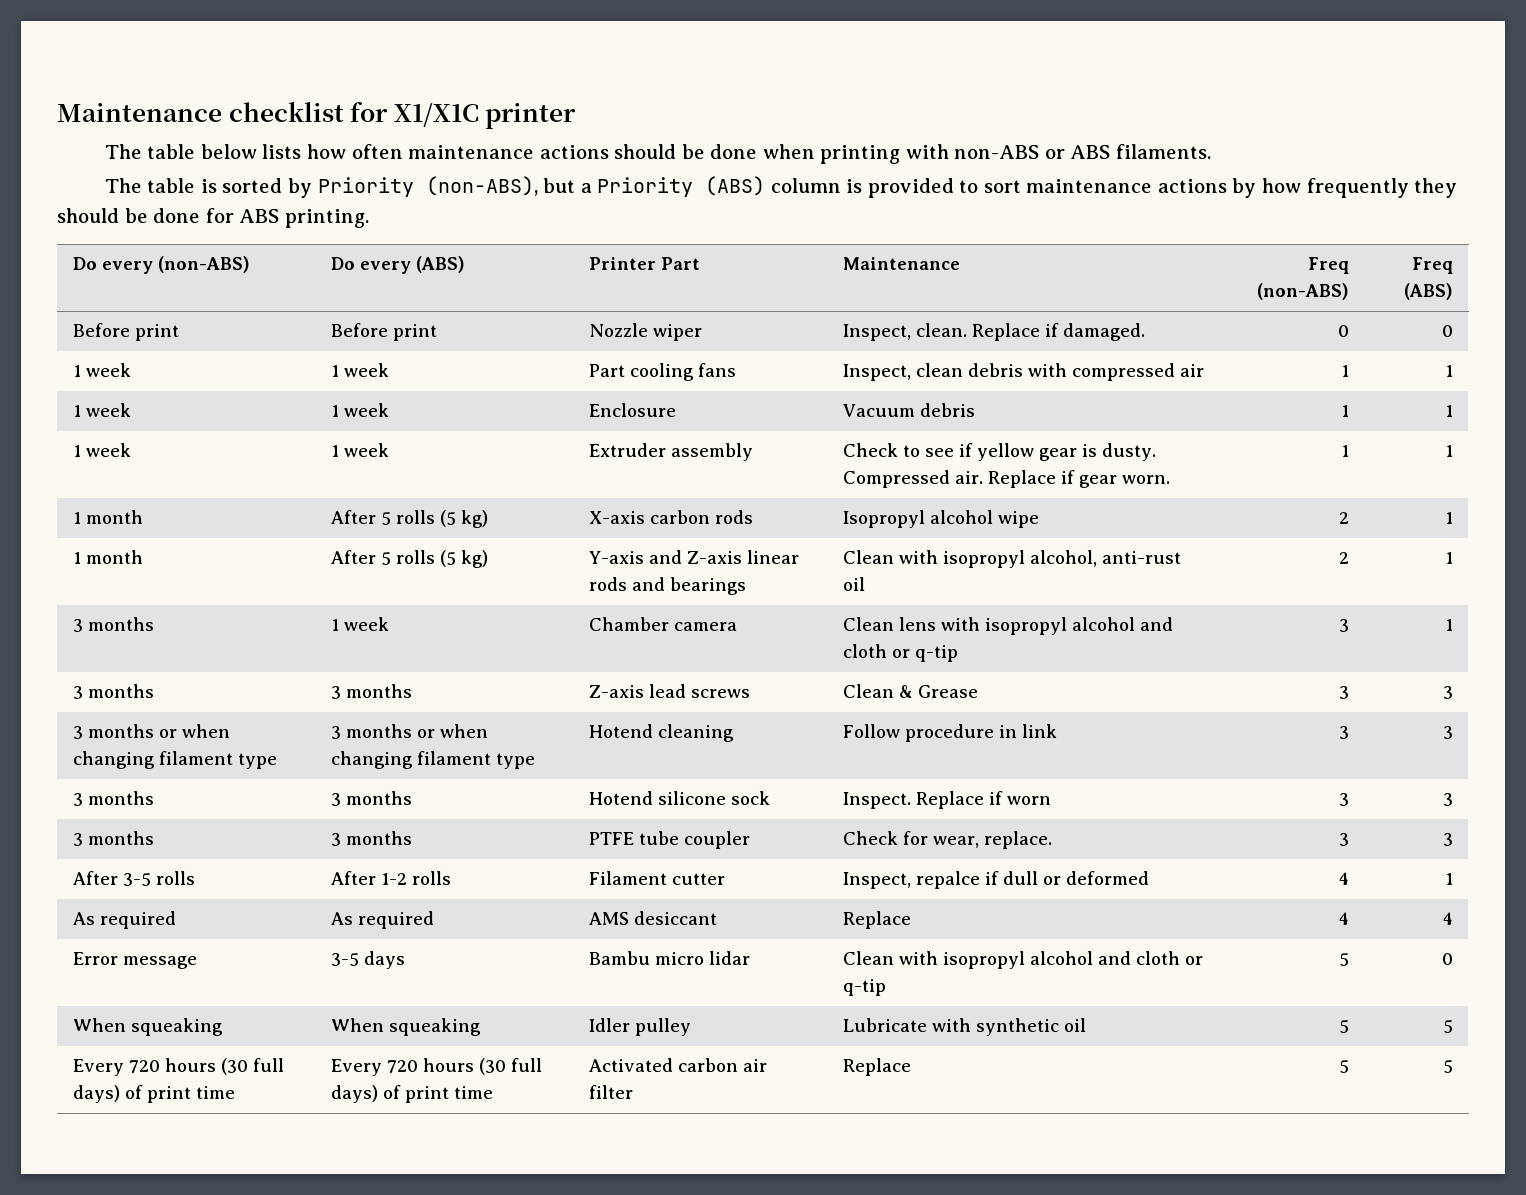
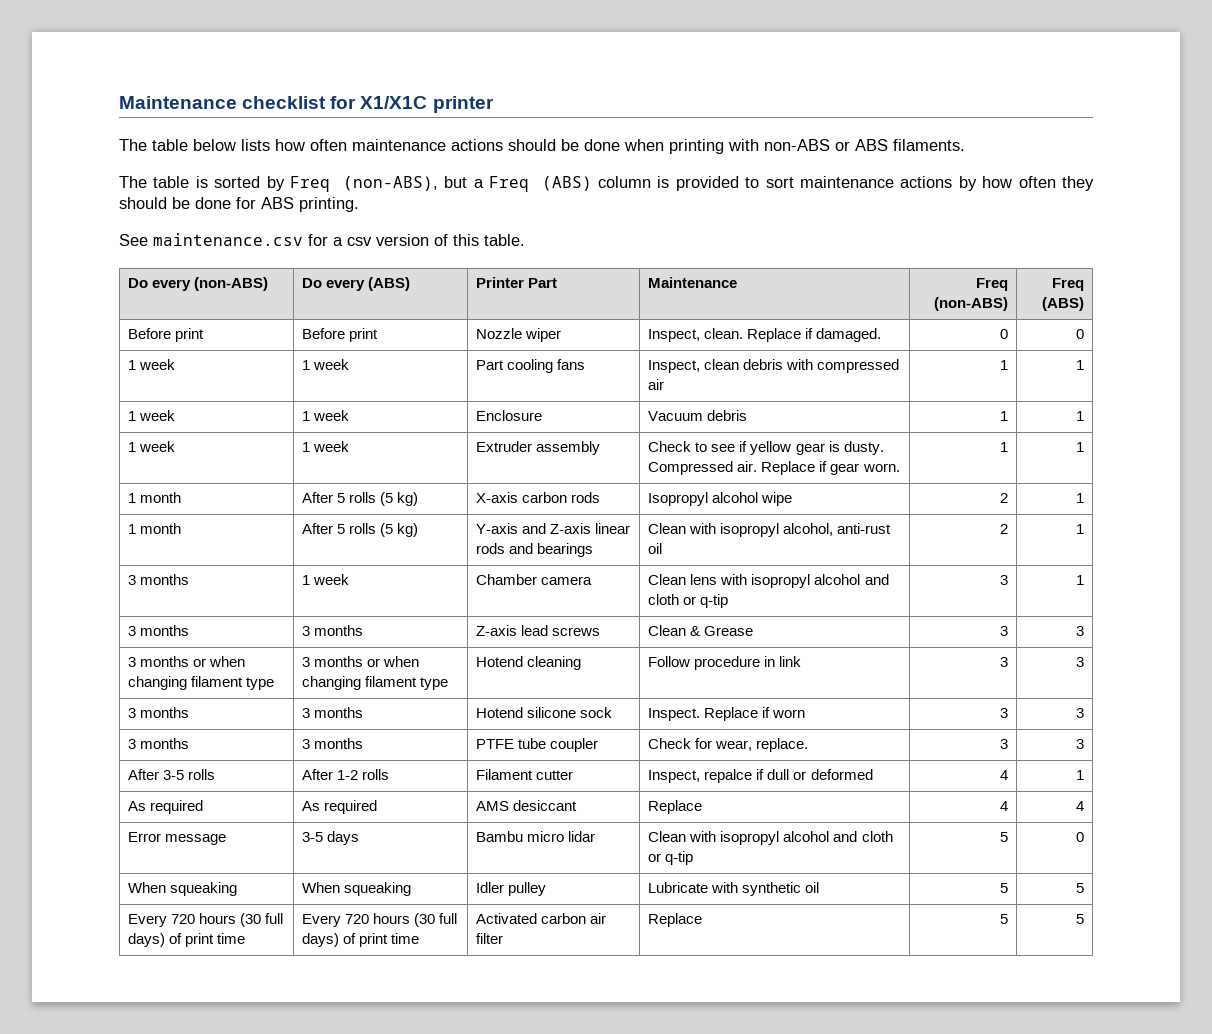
[317,177,414,197] Priority -> [289,176,330,192] Freq
[597,177,694,197] Priority -> [488,176,529,192] Freq
[1306,178,1409,198] frequently -> [1018,176,1056,188] often
(369, 218) none -> [119,233,525,246] // See maintenance.csv for a csv version of this table.

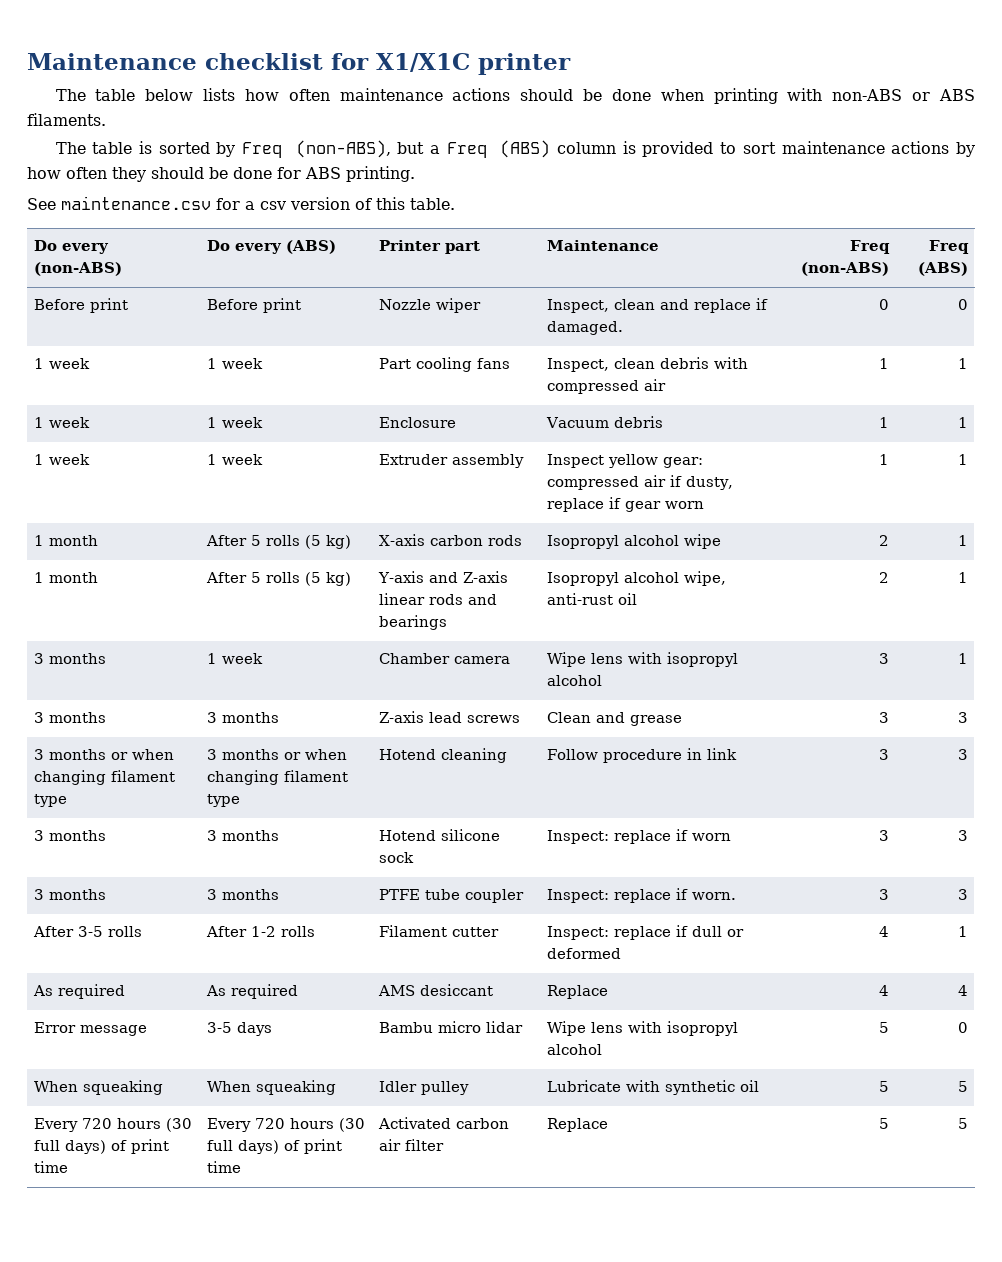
[528,278,558,288] Part -> [445,241,481,254] part
[704,328,802,342] clean. Replace -> [614,299,752,313] clean and replace
[648,441,884,455] [648,461,816,475] Check to see if yellow gear is dusty. Compressed air. Replace -> [547,454,704,468] [547,475,734,490] [547,498,605,512] Inspect yellow gear: compressed air if dusty, replace
[862,463,900,472] worn. -> [665,501,705,509] worn
[648,523,834,537] Clean with isopropyl alcohol, -> [547,571,727,586] Isopropyl alcohol wipe,
[648,574,889,588] [648,594,729,608] Clean lens with isopropyl alcohol and cloth or q-tip -> [547,652,739,667] [547,675,603,686] Wipe lens with isopropyl alcohol
[690,626,754,636] & Grease -> [596,712,683,726] and grease
[648,707,759,721] Inspect. Replace -> [547,830,672,844] Inspect: replace
[648,738,809,752] Check for wear, replace. -> [547,888,737,903] Inspect: replace if worn.
[648,769,753,783] Inspect, repalce -> [547,926,672,940] Inspect: replace
[648,831,893,845] [648,851,694,865] Clean with isopropyl alcohol and cloth or q-tip -> [547,1021,739,1036] [547,1044,603,1055] Wipe lens with isopropyl alcohol

